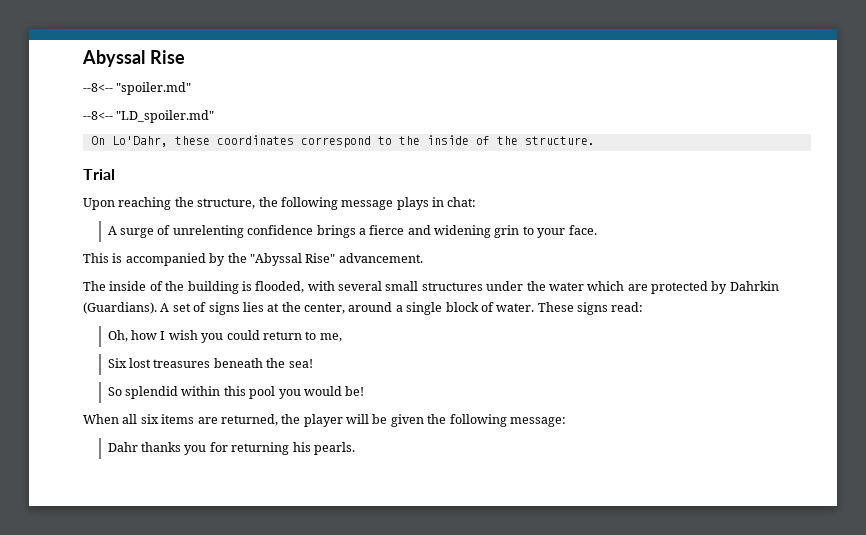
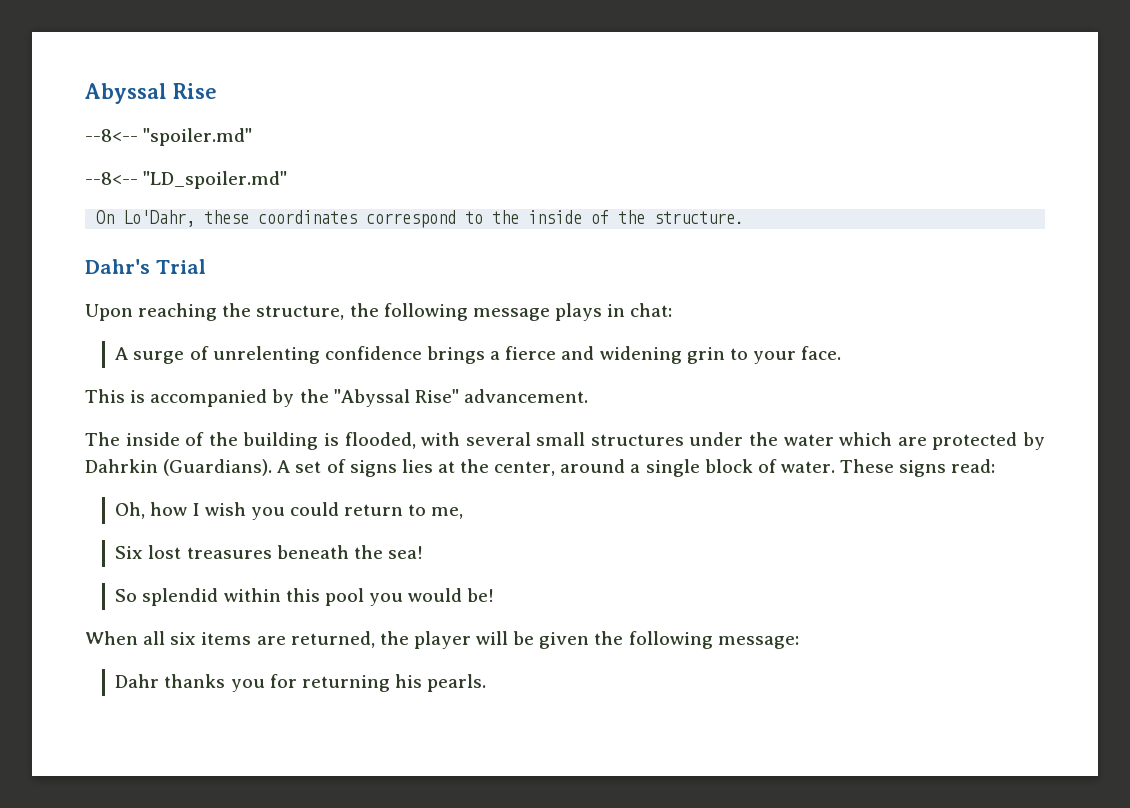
(595, 140) none -> [85,259,150,274] Dahr's

